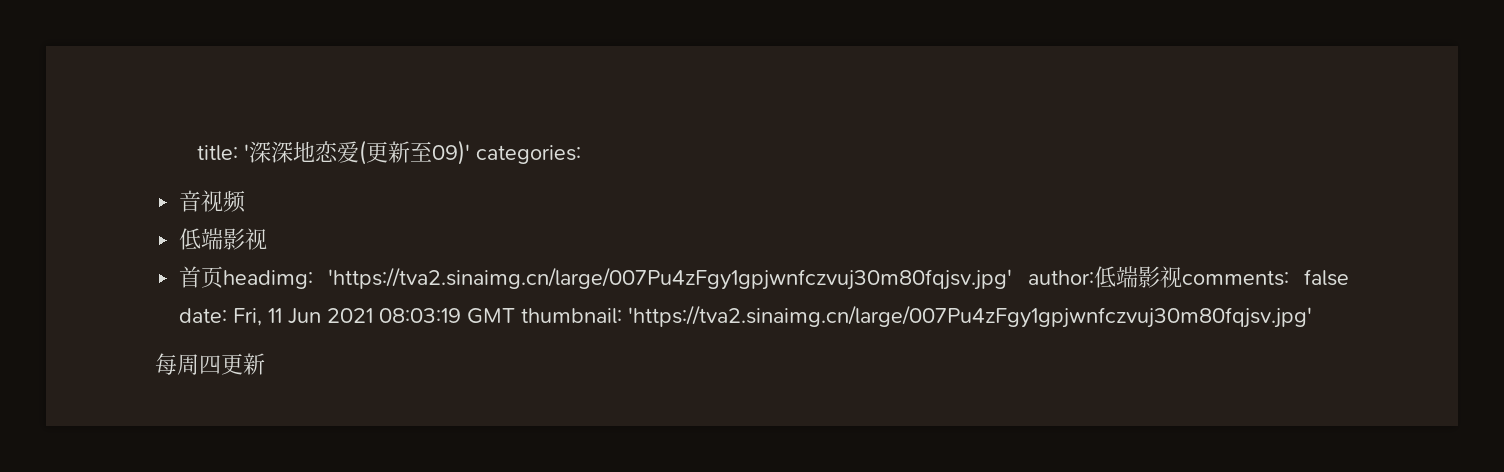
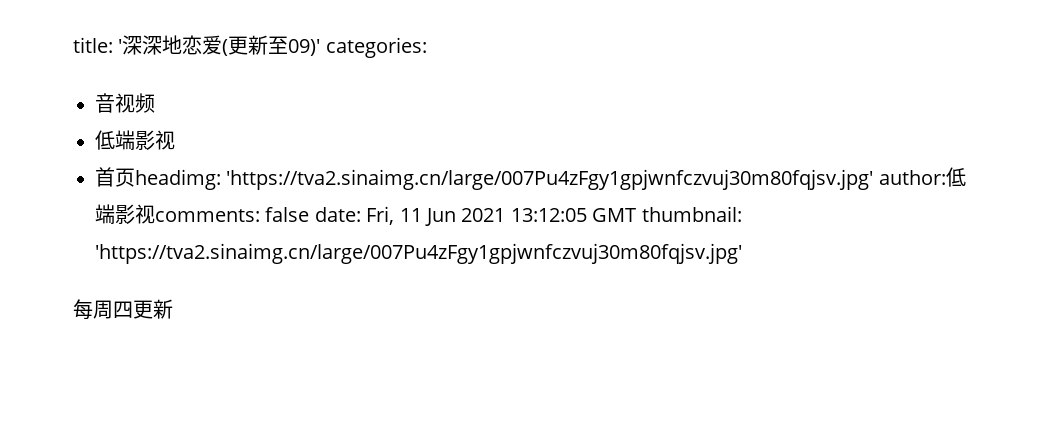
[379,308,462,323] 08:03:19 -> [510,208,587,222] 13:12:05

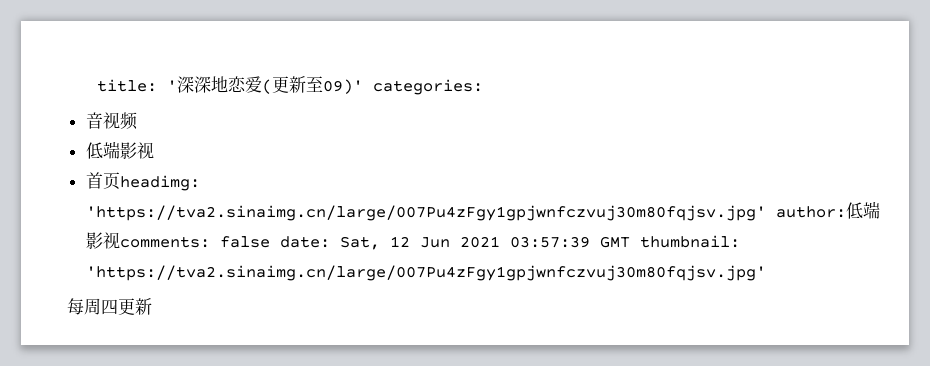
[366,206,422,225] Fri, 11 -> [339,236,410,250] Sat, 12
[510,208,587,222] 13:12:05 -> [509,236,590,248] 03:57:39

